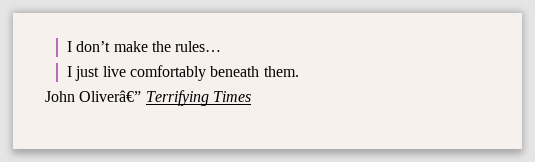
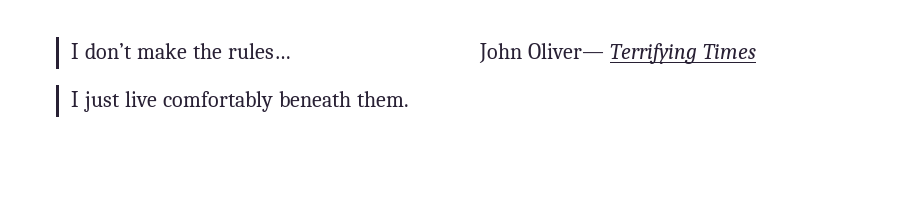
[79,90,142,102] Oliverâ€” -> [527,43,604,59] Oliver—

